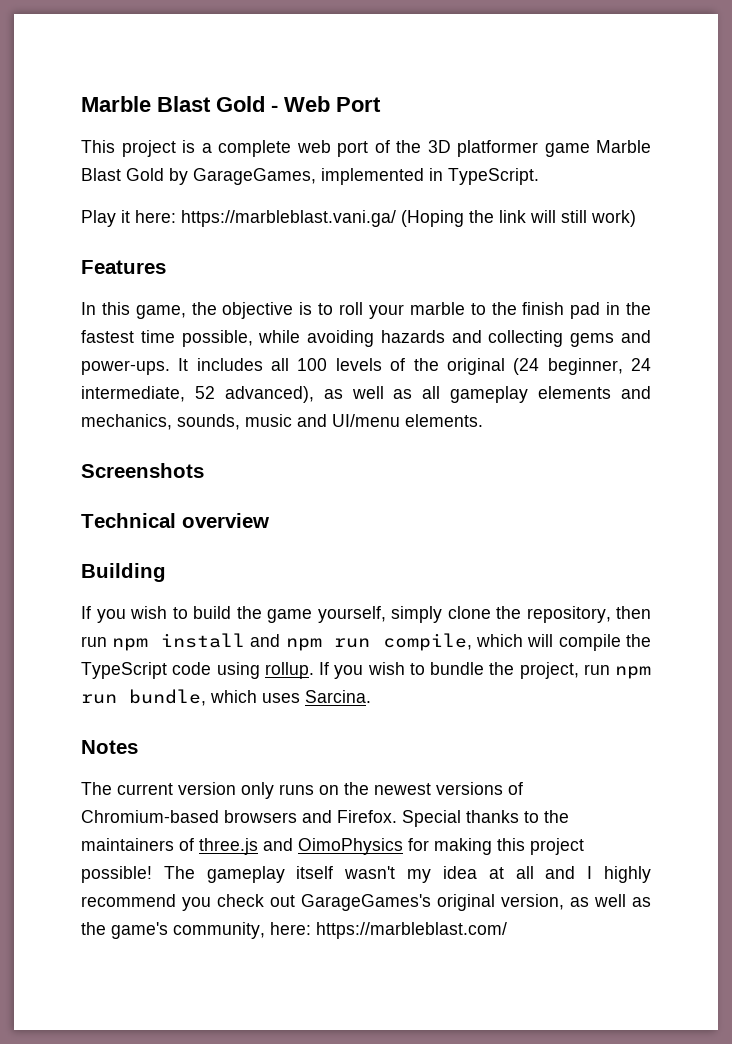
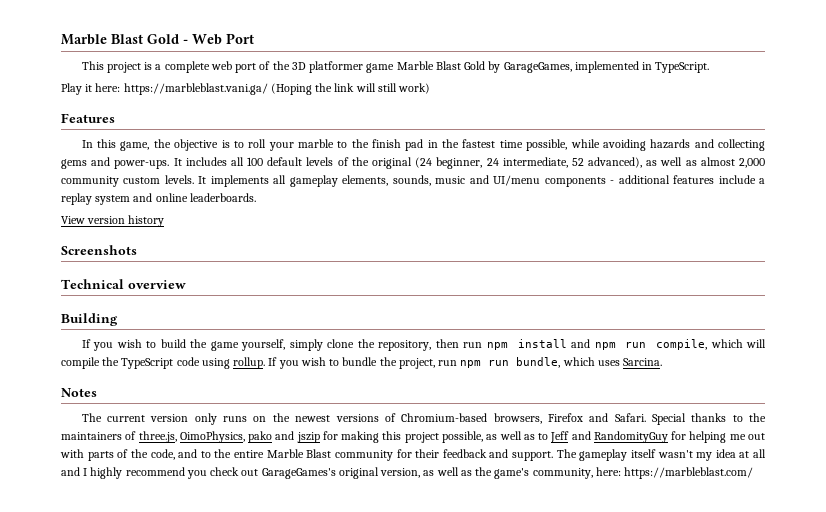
(328, 364) none -> [267,157,303,166] default
[422,386,652,403] [81,414,483,430] all gameplay elements and mechanics, sounds, music and UI/menu elements. -> [700,157,765,168] [61,175,766,187] [61,193,256,205] [61,215,165,227] almost 2,000 community custom levels. It implements all gameplay elements, sounds, music and UI/menu components - additional features include a replay system and online leaderboards. // View version history
[224,810,397,823] browsers and Firefox. -> [493,413,646,424] browsers, Firefox and Safari.
[199,838,584,855] [81,866,152,883] three.js and OimoPhysics for making this project possible! -> [138,431,765,443] [60,449,553,461] three.js, OimoPhysics, pako and jszip for making this project possible, as well as to Jeff and RandomityGuy for helping me out with parts of the code, and to the entire Marble Blast community for their feedback and support.

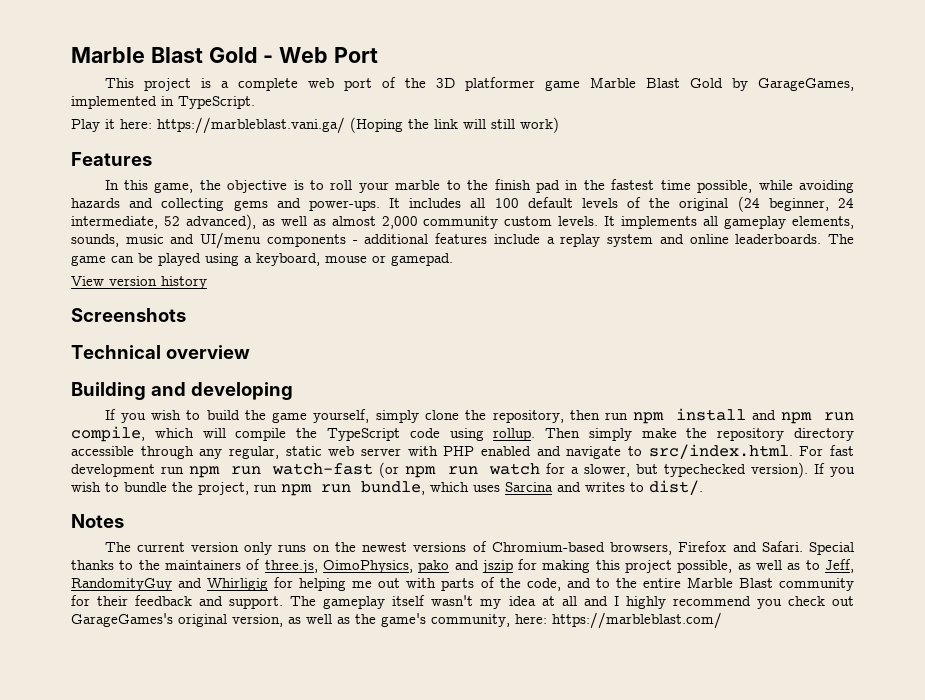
(256, 197) none -> [828,234,855,244] [71,253,453,266] The game can be played using a keyboard, mouse or gamepad.
(118, 319) none -> [150,382,293,400] and developing
(266, 363) none -> [545,428,855,441] [71,444,854,459] [71,462,808,478] Then simply make the repository directory accessible through any regular, static web server with PHP enabled and navigate to src/index.html. For fast development run npm run watch-fast (or npm run watch for a slower, but typechecked version).
[623,358,663,366] Sarcina. -> [505,480,703,495] Sarcina and writes to dist/.
[550,431,668,443] Jeff and RandomityGuy -> [824,559,854,573] [71,578,269,591] Jeff, RandomityGuy and Whirligig

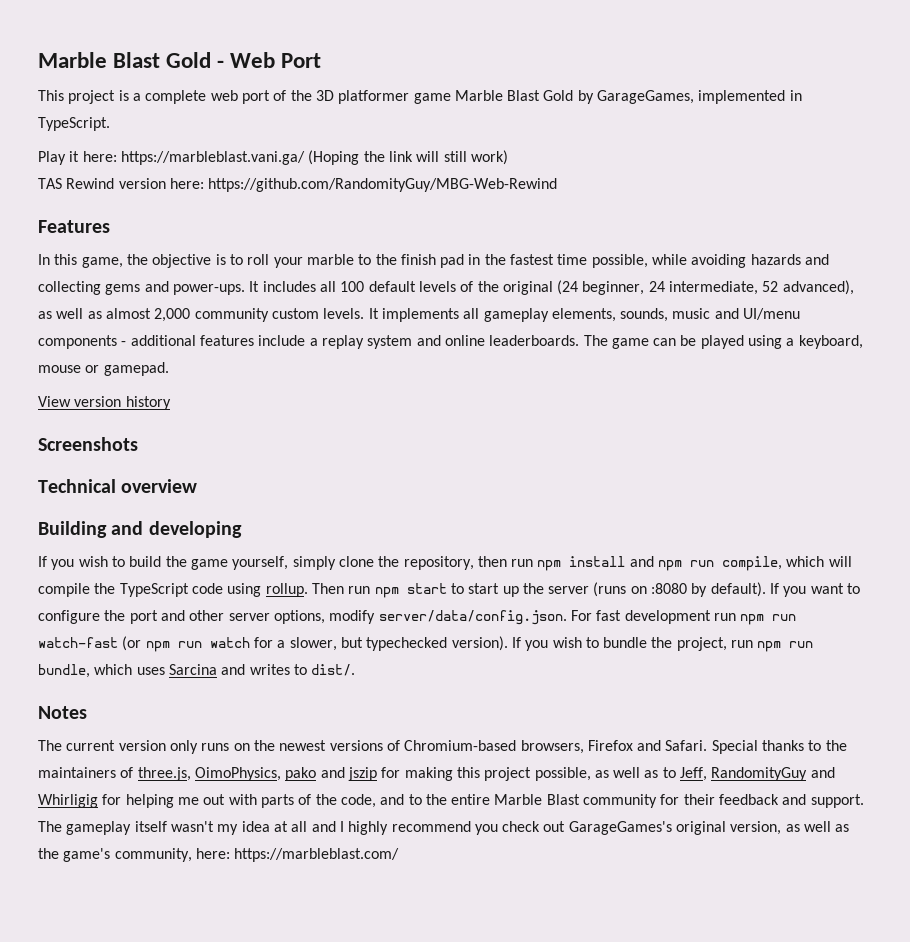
(559, 125) none -> [38,178,558,192] // TAS Rewind version here: https://github.com/RandomityGuy/MBG-Web-Rewind
[588,428,855,441] [71,444,793,459] simply make the repository directory accessible through any regular, static web server with PHP enabled and navigate to src/index.html. -> [348,582,861,598] [38,610,567,625] run npm start to start up the server (runs on :8080 by default). If you want to configure the port and other server options, modify server/data/config.json.

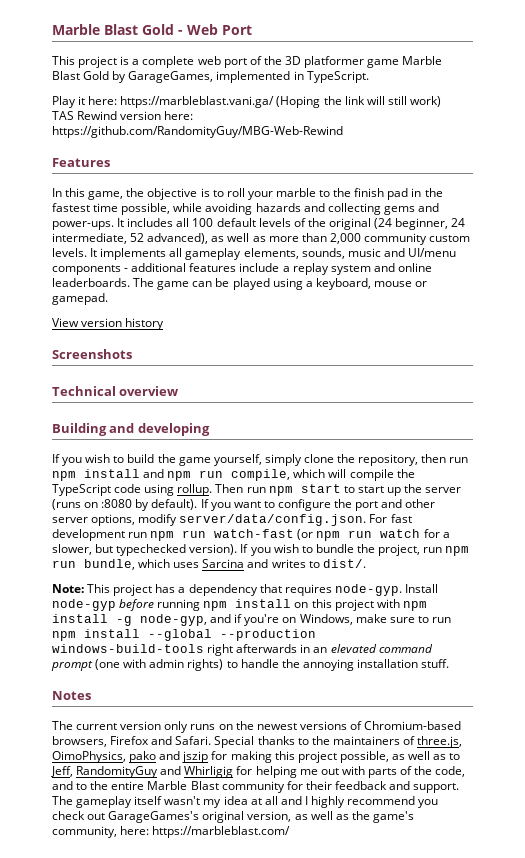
[105,308,151,319] almost -> [268,233,327,242] more than
(356, 670) none -> [52,584,438,596] [52,599,427,611] [52,614,451,626] [52,629,316,641] [52,644,433,656] [51,659,450,671] // Note: This project has a dependency that requires node-gyp. Install node-gyp before running npm install on this project with npm install -g node-gyp, and if you're on Windows, make sure to run npm install --global --production windows-build-tools right afterwards in an elevated command prompt (one with admin rights) to handle the annoying installation stuff.

